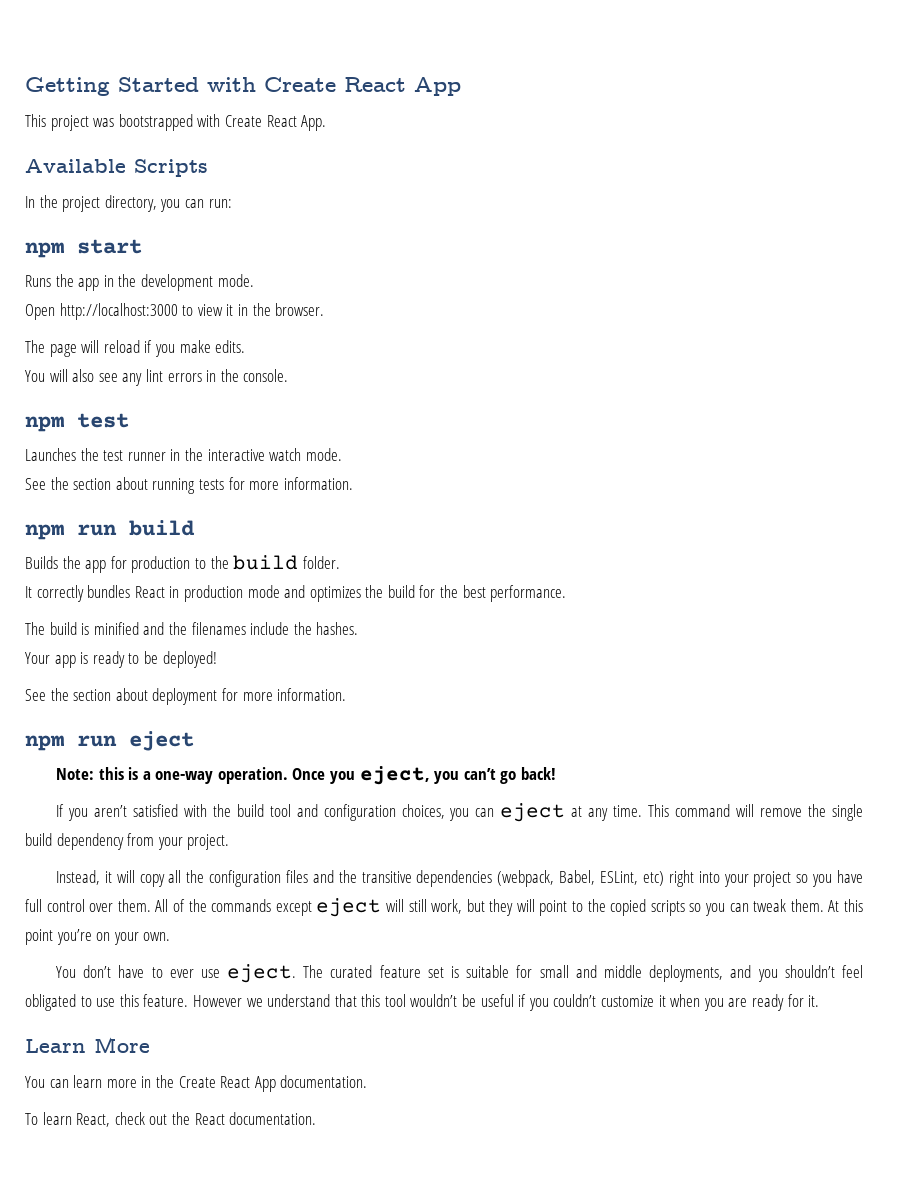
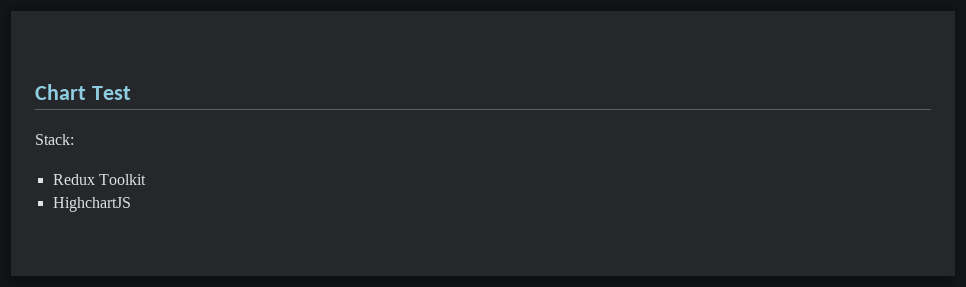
[25,77,461,96] [25,114,327,131] [25,159,208,177] [25,195,232,212] [25,239,142,258] [25,274,254,291] [25,303,325,320] [25,340,246,357] [25,369,289,386] [25,413,129,432] [25,448,342,461] [25,477,353,494] [25,520,195,540] [25,555,340,573] [25,585,567,602] [25,622,359,635] [25,651,217,668] [25,688,347,705] [25,731,194,751] [55,766,557,785] [55,803,863,822] [25,833,230,850] [55,870,863,887] [25,898,864,917] [25,929,171,945] [55,964,863,983] [25,994,820,1011] [25,1037,150,1053] [25,1075,368,1092] [25,1112,317,1127] Getting Started with Create React App // This project was bootstrapped with Create React App. // Available Scripts // In the project directory, you can run: // npm start // Runs the app in the development mode. // Open http://localhost:3000 to view it in the browser. // The page will reload if you make edits. // You will also see any lint errors in the console. // npm test // Launches the test runner in the interactive watch mode. // See the section about running tests for more information. // npm run build // Builds the app for production to the build folder. // It correctly bundles React in production mode and optimizes the build for the best performance. // The build is minified and the filenames include the hashes. // Your app is ready to be deployed! // See the section about deployment for more information. // npm run eject // Note: this is a one-way operation. Once you eject, you can’t go back! // If you aren’t satisfied with the build tool and configuration choices, you can eject at any time. This command will remove the single build dependency from your project. // Instead, it will copy all the configuration files and the transitive dependencies (webpack, Babel, ESLint, etc) right into your project so you have full control over them. All of the commands except eject will still work, but they will point to the copied scripts so you can tweak them. At this point you’re on your own. // You don’t have to ever use eject. The curated feature set is suitable for small and middle deployments, and you shouldn’t feel obligated to use this feature. However we understand that this tool wouldn’t be useful if you couldn’t customize it when you are ready for it. // Learn More // You can learn more in the Create React App documentation. // To learn React, check out the React documentation. -> [35,84,131,100] [35,134,74,145] [52,174,146,185] [52,197,131,212] Chart Test // Stack: // Redux Toolkit // HighchartJS

